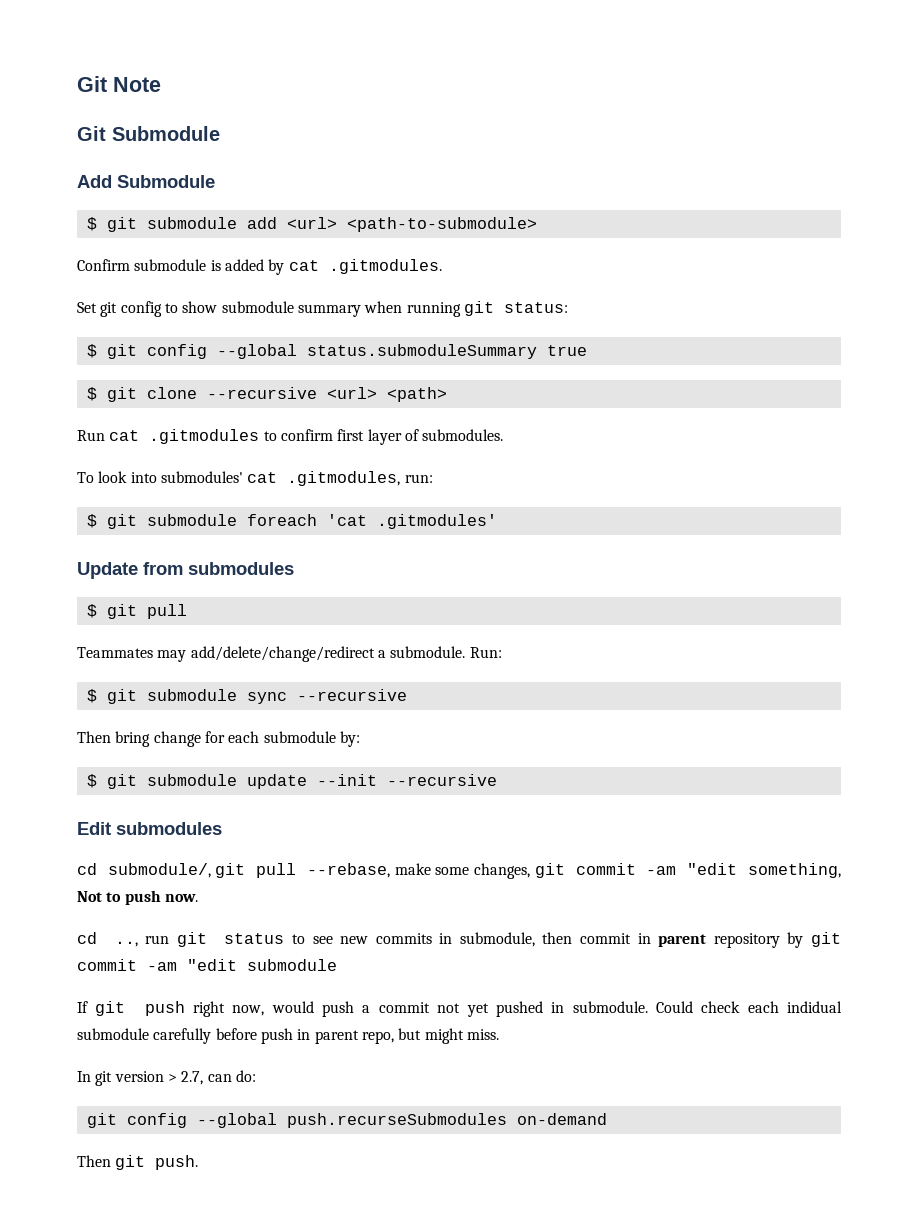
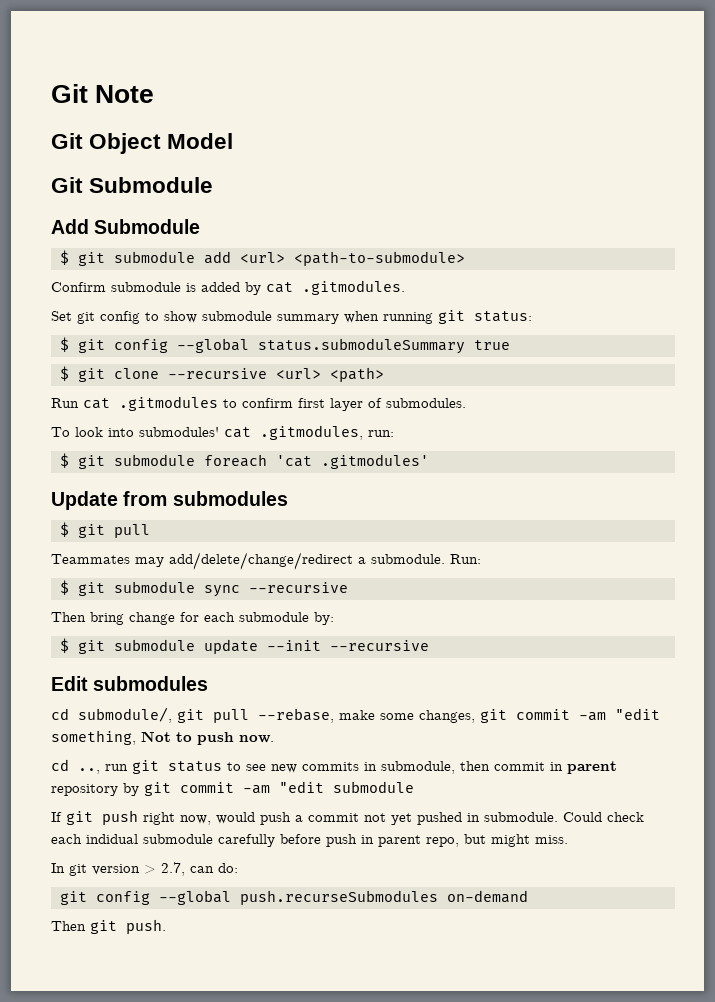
(161, 84) none -> [51,133,234,154] // Git Object Model

